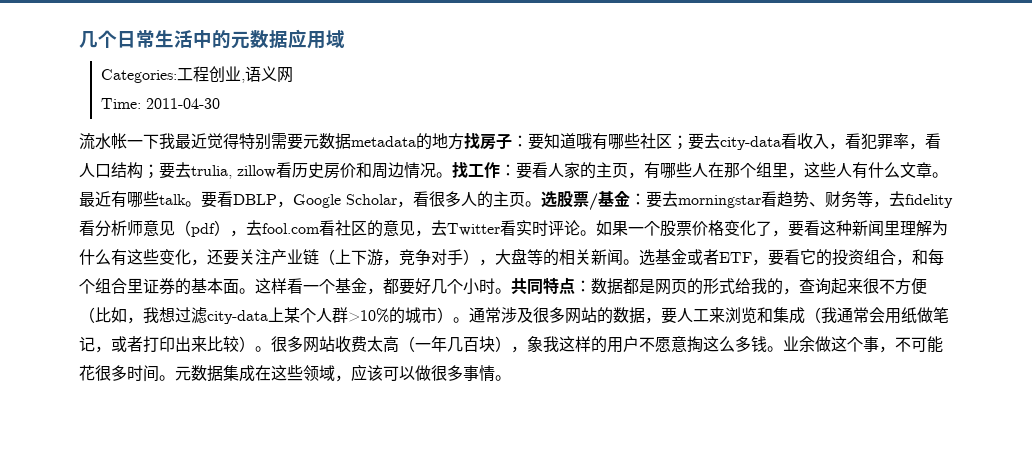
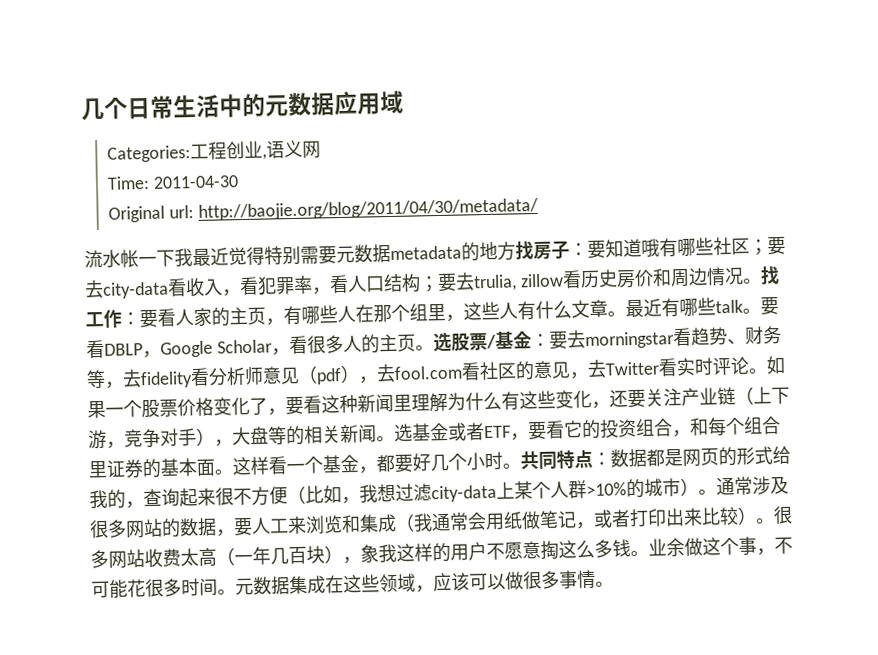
(221, 103) none -> [108,197,540,223] // Original url: http://baojie.org/blog/2011/04/30/metadata/

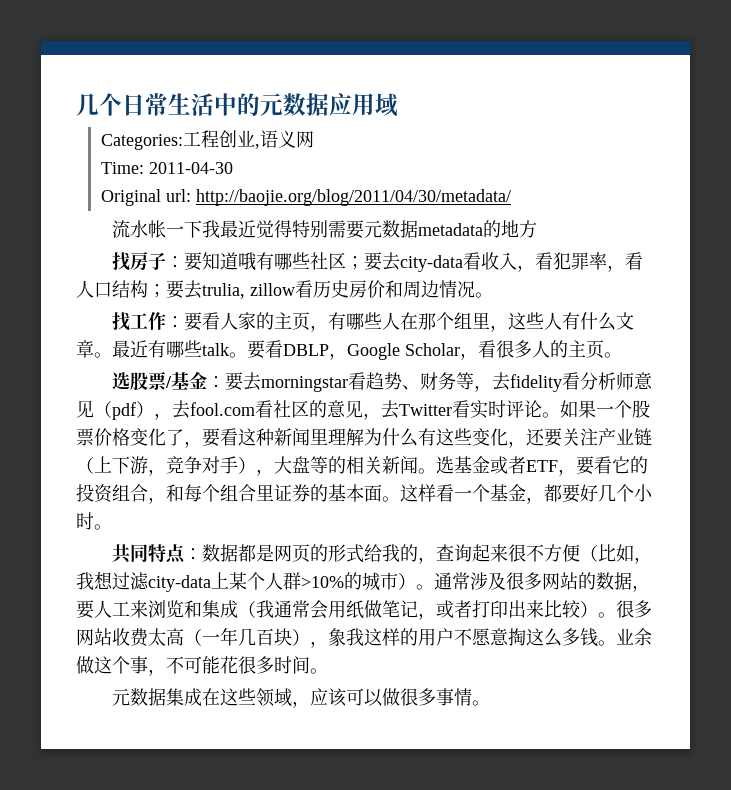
(516, 251) none -> (537, 229) //
(762, 281) none -> (493, 295) //
(434, 348) none -> (622, 355) //
(521, 466) none -> (112, 527) //
(236, 592) none -> (328, 671) //

